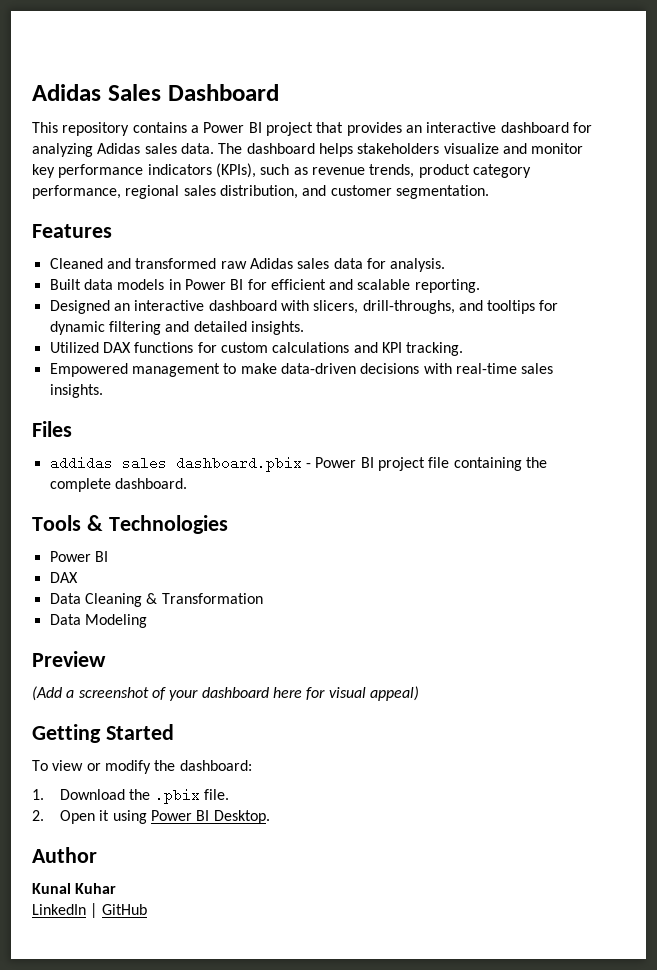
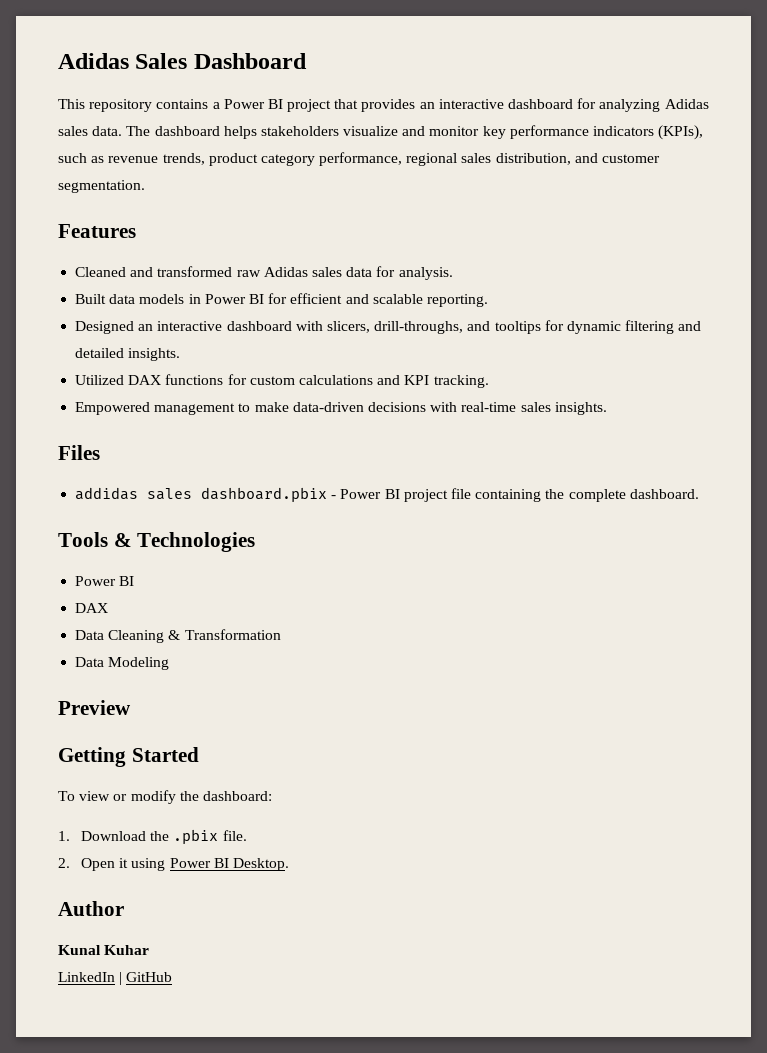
[32,686,419,701] // (Add a screenshot of your dashboard here for visual appeal) -> (131, 707) none

